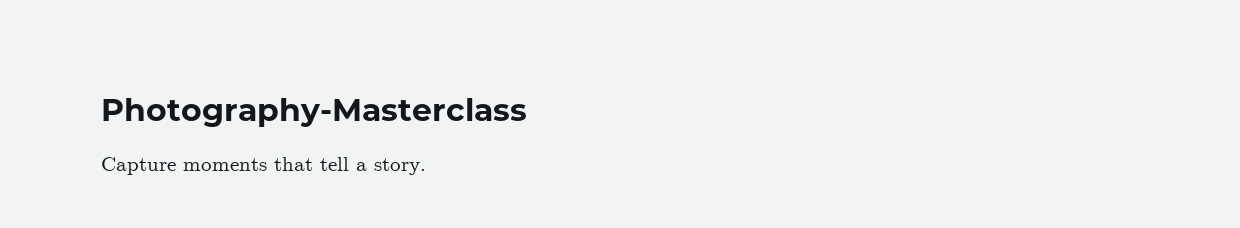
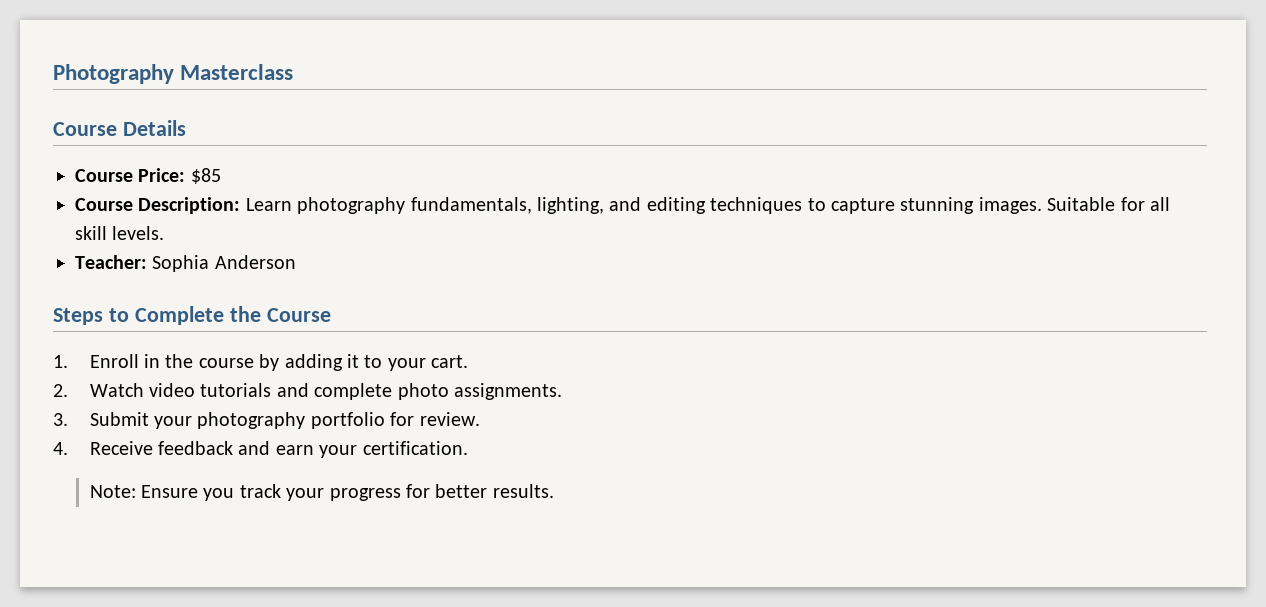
[101,98,527,127] [101,157,426,175] Photography-Masterclass // Capture moments that tell a story. -> [53,64,294,84] [53,120,186,136] [75,168,221,184] [75,197,1170,214] [75,226,165,240] [75,255,296,272] [53,306,331,325] [53,354,469,371] [53,383,563,400] [53,412,480,429] [53,441,468,458] [89,484,554,501] Photography Masterclass // Course Details // Course Price: $85 // Course Description: Learn photography fundamentals, lighting, and editing techniques to capture stunning images. Suitable for all skill levels. // Teacher: Sophia Anderson // Steps to Complete the Course // 1. Enroll in the course by adding it to your cart. // 2. Watch video tutorials and complete photo assignments. // 3. Submit your photography portfolio for review. // 4. Receive feedback and earn your certification. // Note: Ensure you track your progress for better results.

